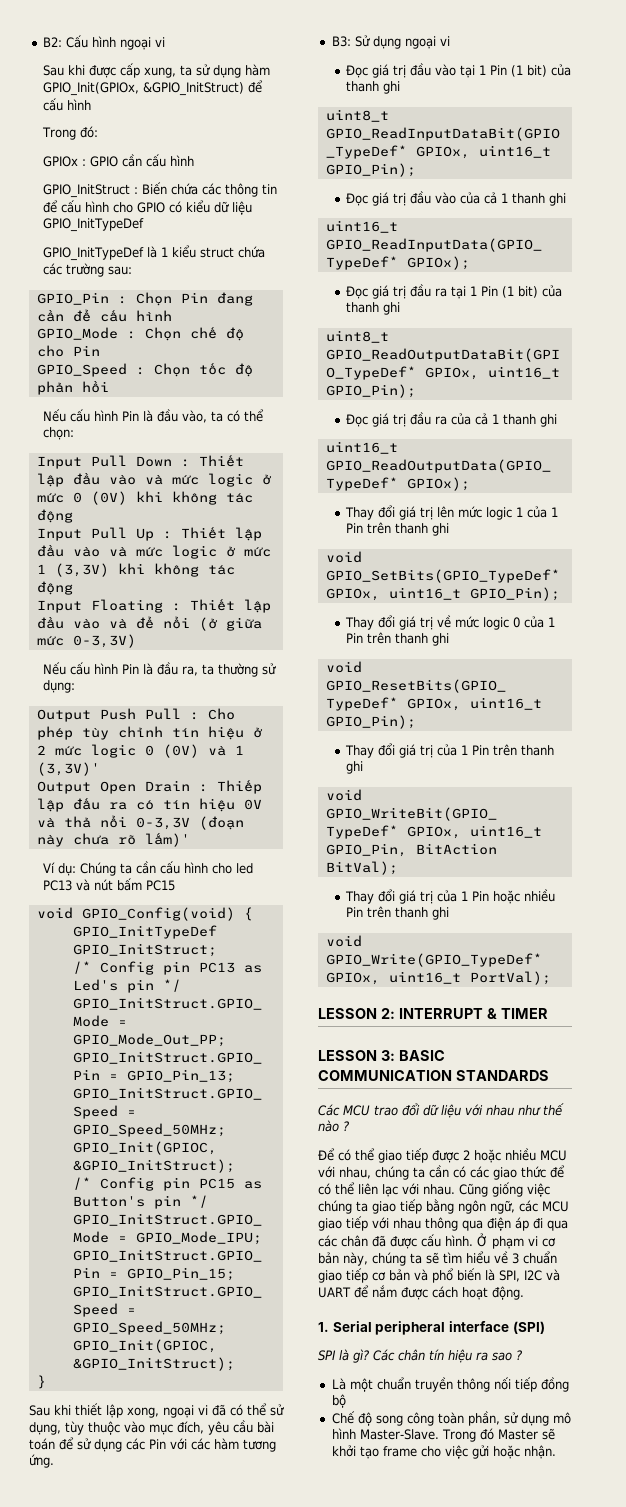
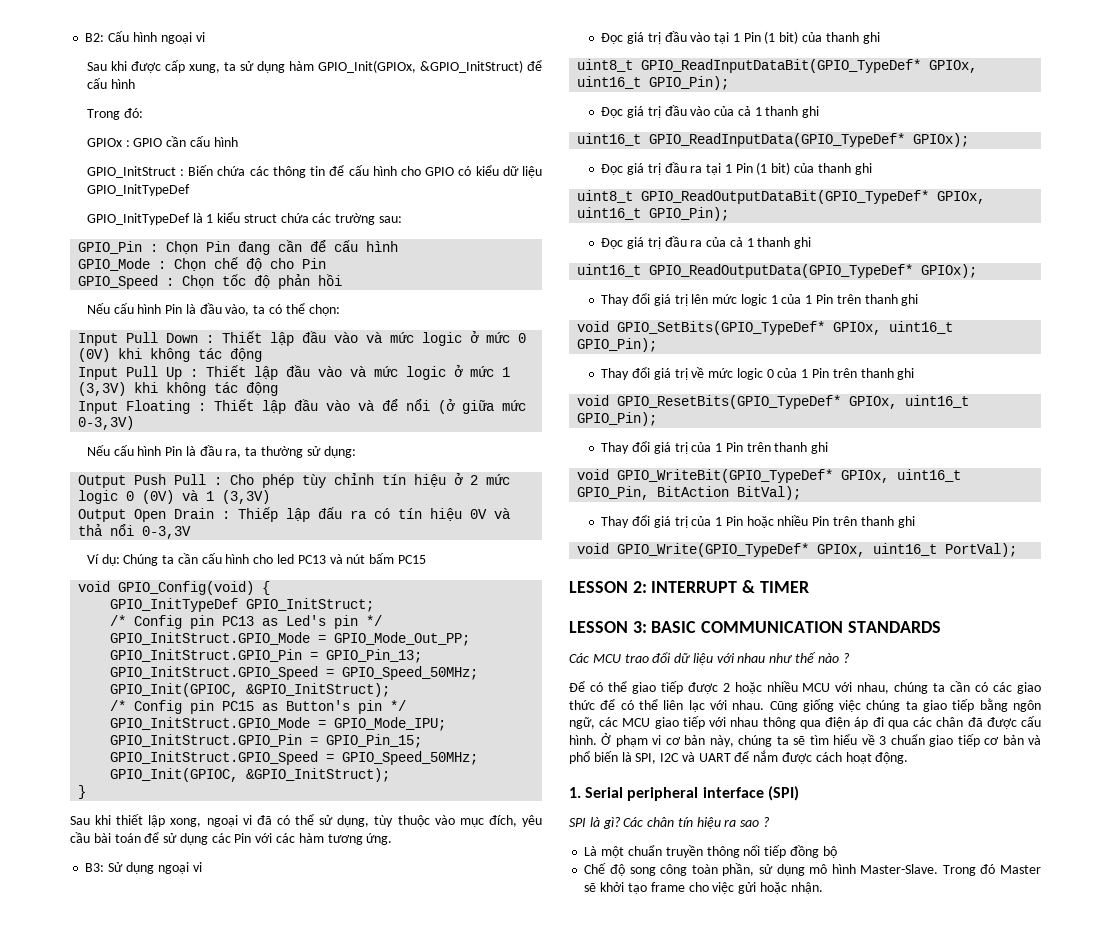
[36,762,100,776] (3,3V)' -> [222,490,271,504] (3,3V)
[198,816,244,830] [36,833,190,847] (đoạn này chưa rõ lắm)' -> (192, 532) none

